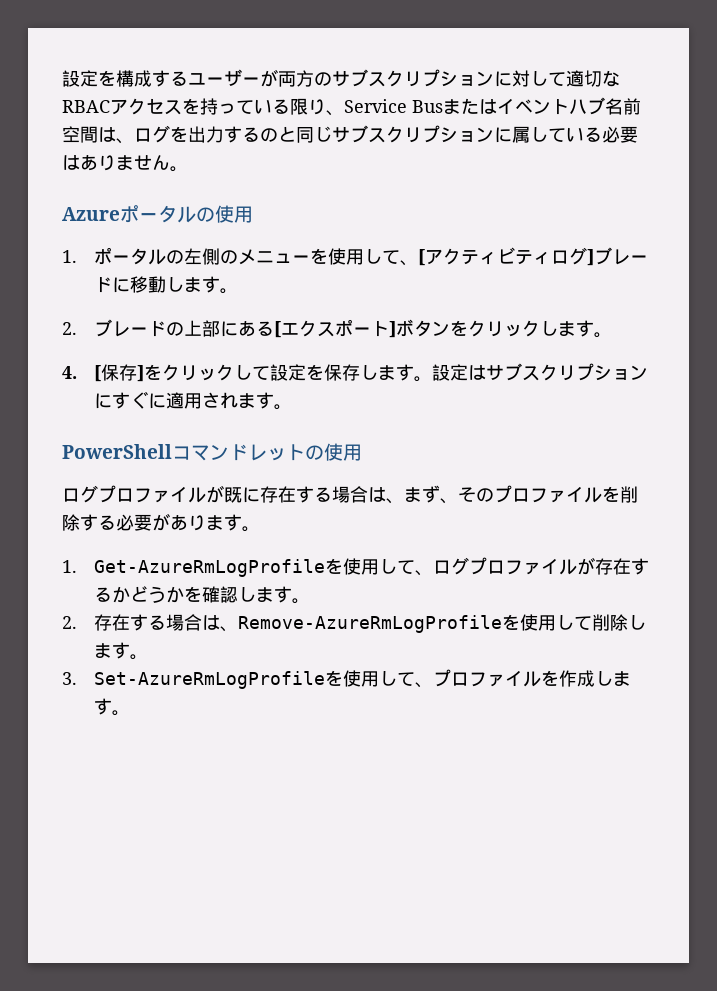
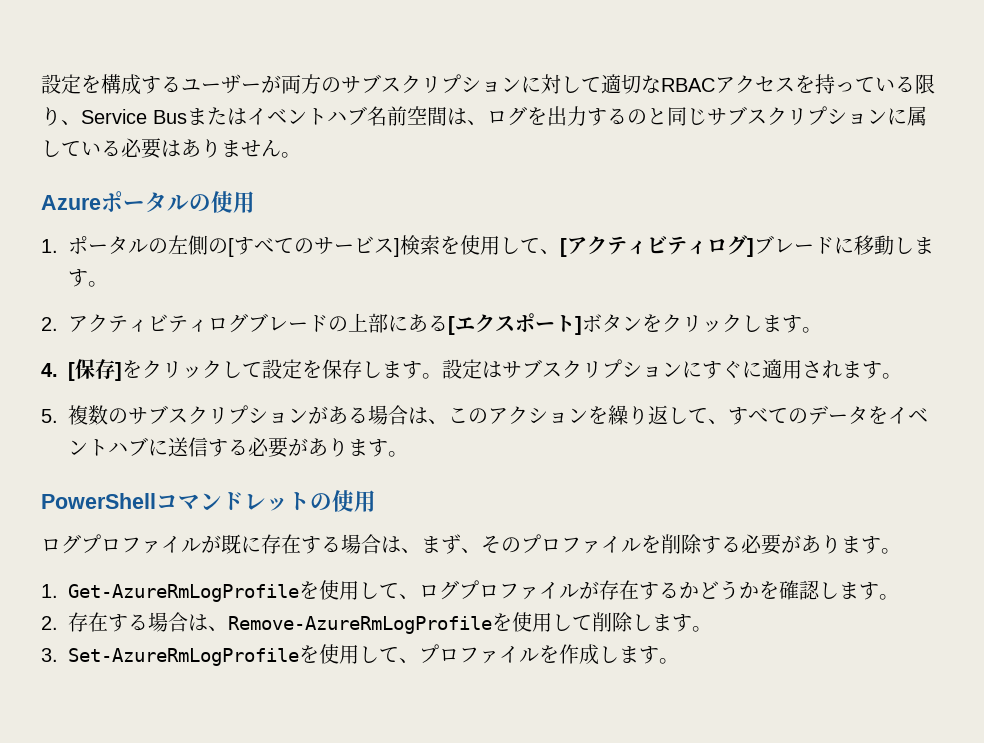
[238,249,311,265] メニュー -> [228,235,440,257] [すべてのサービス]検索
(77, 328) none -> [68,313,248,333] アクティビティログ
(293, 407) none -> [41,405,928,425] [68,437,408,458] // 5.複数のサブスクリプションがある場合は、このアクションを繰り返して、すべてのデータをイベントハブに送信する必要があります。

